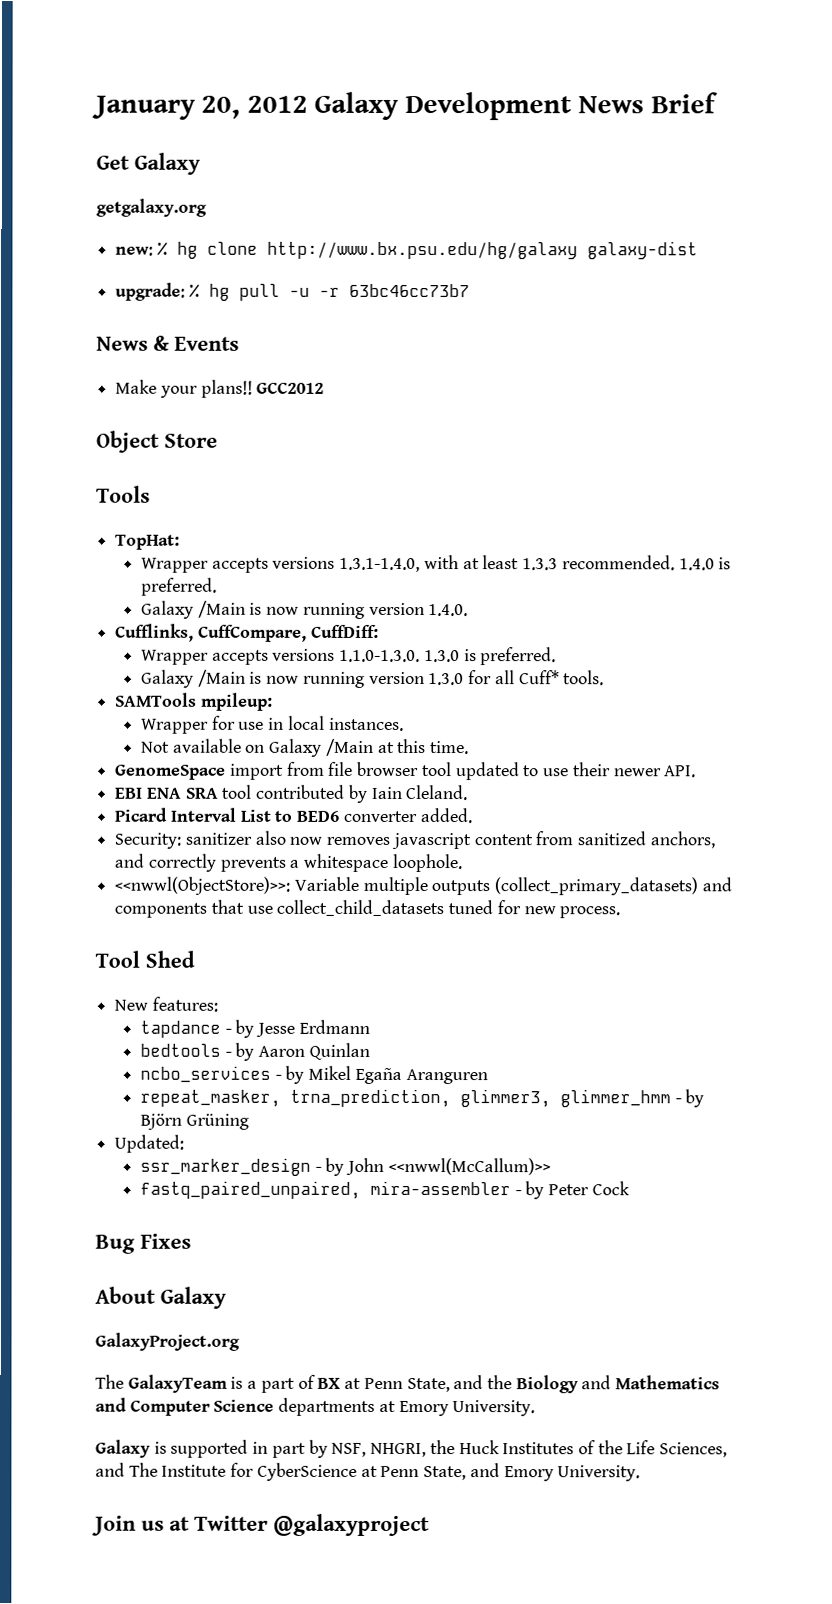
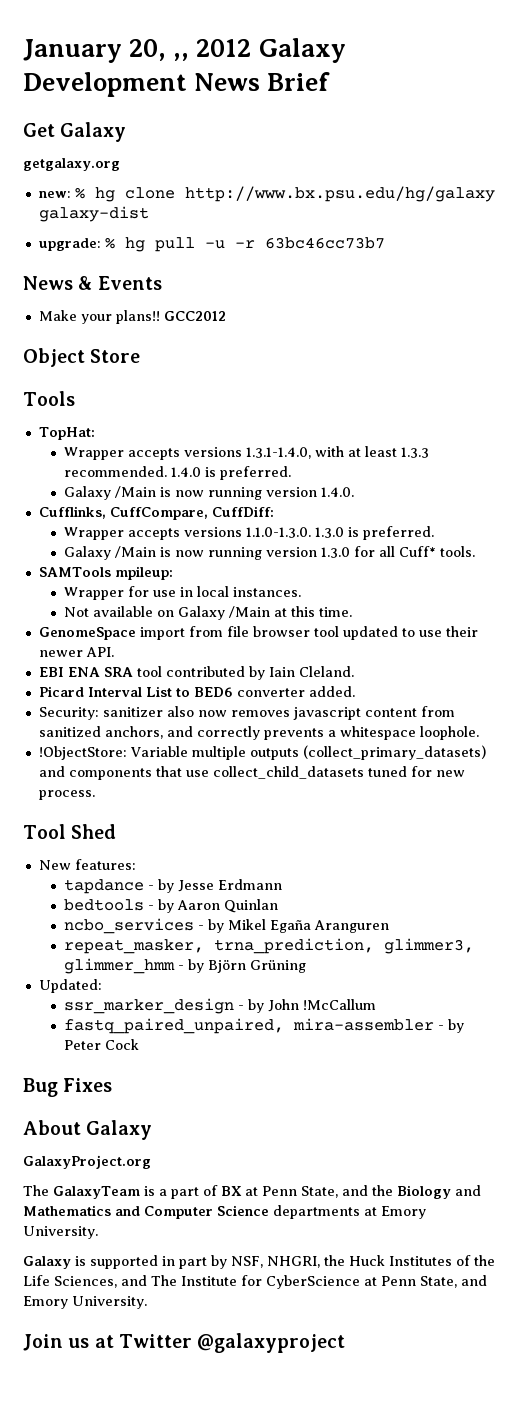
(241, 107) none -> [173,53,190,61] ,,
[114,876,291,895] <<nwwl(ObjectStore)>>: -> [38,746,127,760] !ObjectStore:
[387,1157,551,1176] <<nwwl(McCallum)>> -> [303,999,377,1010] !McCallum

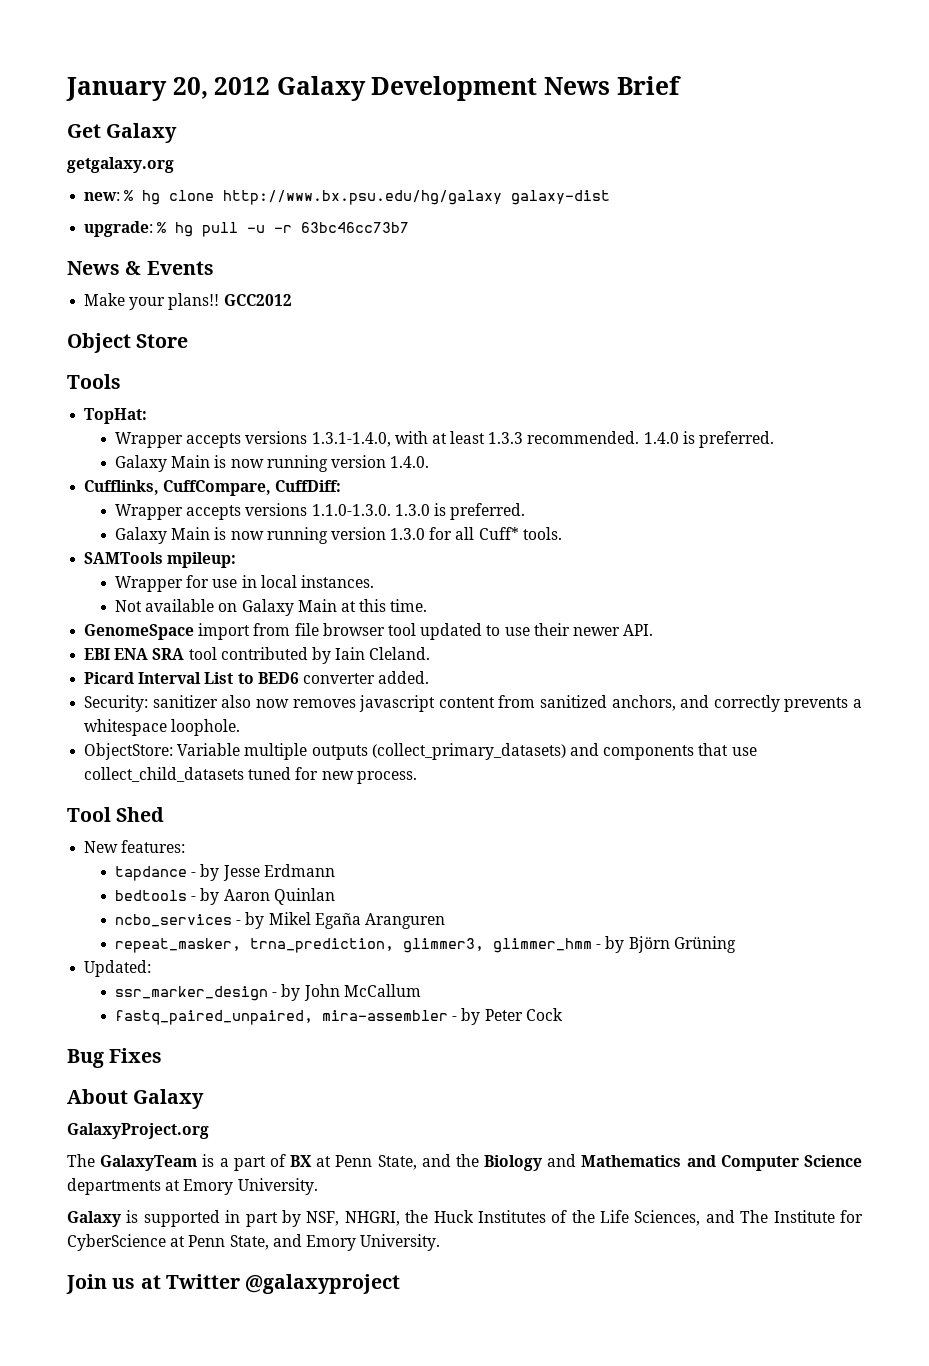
[173,53,190,61] ,, -> (208, 88) none
[115,486,157,498] /Main -> [171,455,211,468] Main
[115,546,157,558] /Main -> [171,527,211,540] Main
[229,606,271,618] /Main -> [297,599,337,612] Main
[38,746,127,760] !ObjectStore: -> [84,743,174,760] ObjectStore:
[303,999,377,1010] !McCallum -> [343,984,421,997] McCallum

